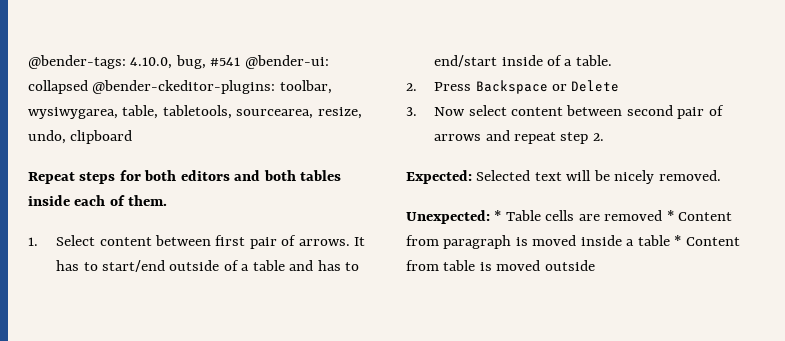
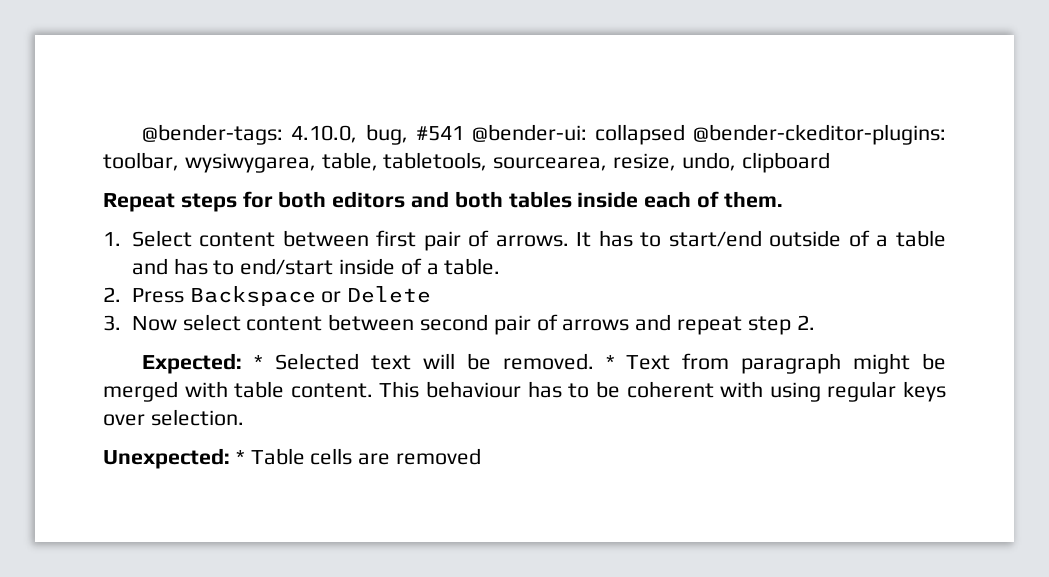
(472, 177) none -> [254,355,264,369] *
[614,170,655,184] nicely -> (491, 361) none
(721, 175) none -> [605,353,946,374] [103,381,947,402] [103,409,244,426] * Text from paragraph might be merged with table content. This behaviour has to be coherent with using regular keys over selection.
[666,210,733,221] [406,235,740,249] [406,260,595,271] * Content from paragraph is moved inside a table * Content from table is moved outside -> (482, 456) none

